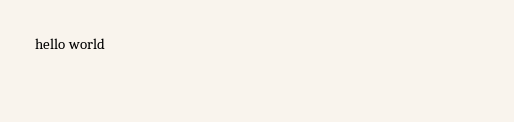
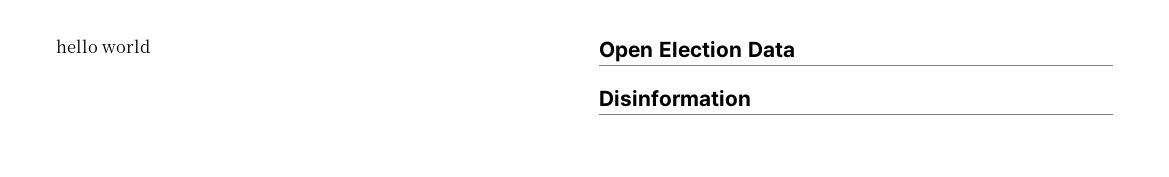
(105, 43) none -> [599,40,795,62] [599,89,751,107] // Open Election Data // Disinformation

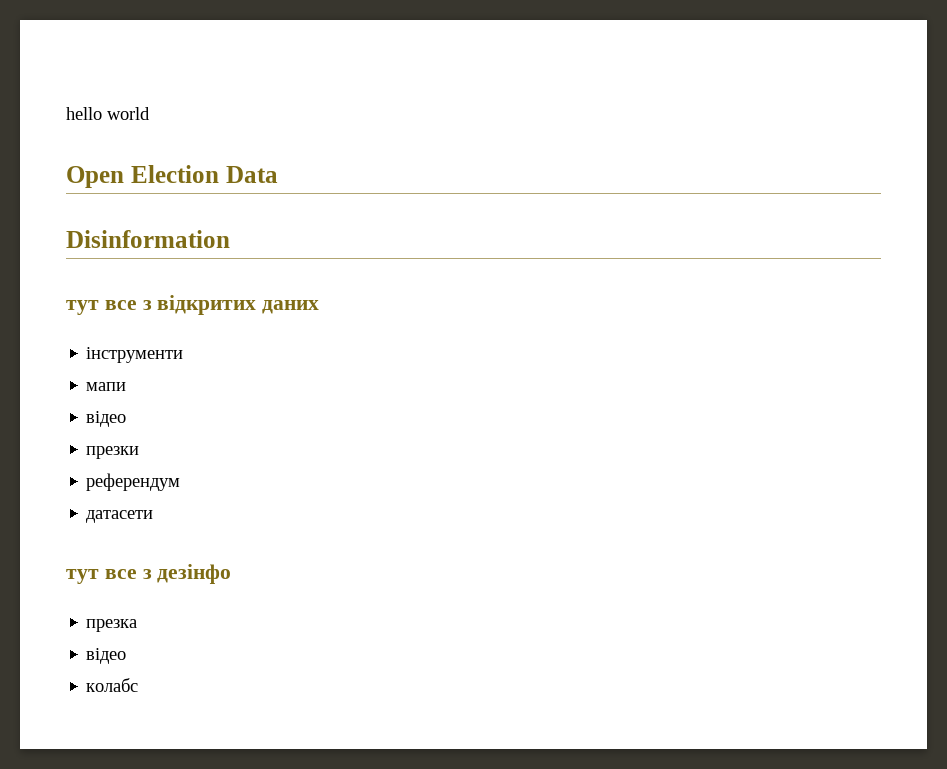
(751, 98) none -> [66,295,320,315] [86,347,184,363] [86,382,127,391] [86,411,127,427] [86,446,140,459] [86,473,181,491] [86,510,154,523] [66,564,232,584] [86,619,138,632] [86,648,127,664] [86,678,139,692] // тут все з відкритих даних // інструменти // мапи // відео // презки // референдум // датасети // тут все з дезінфо // презка // відео // колабс

